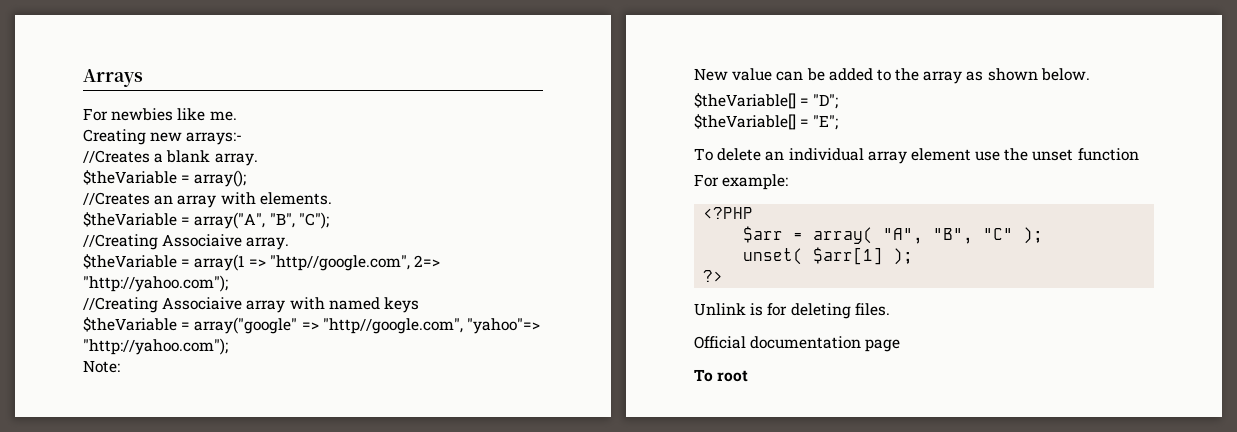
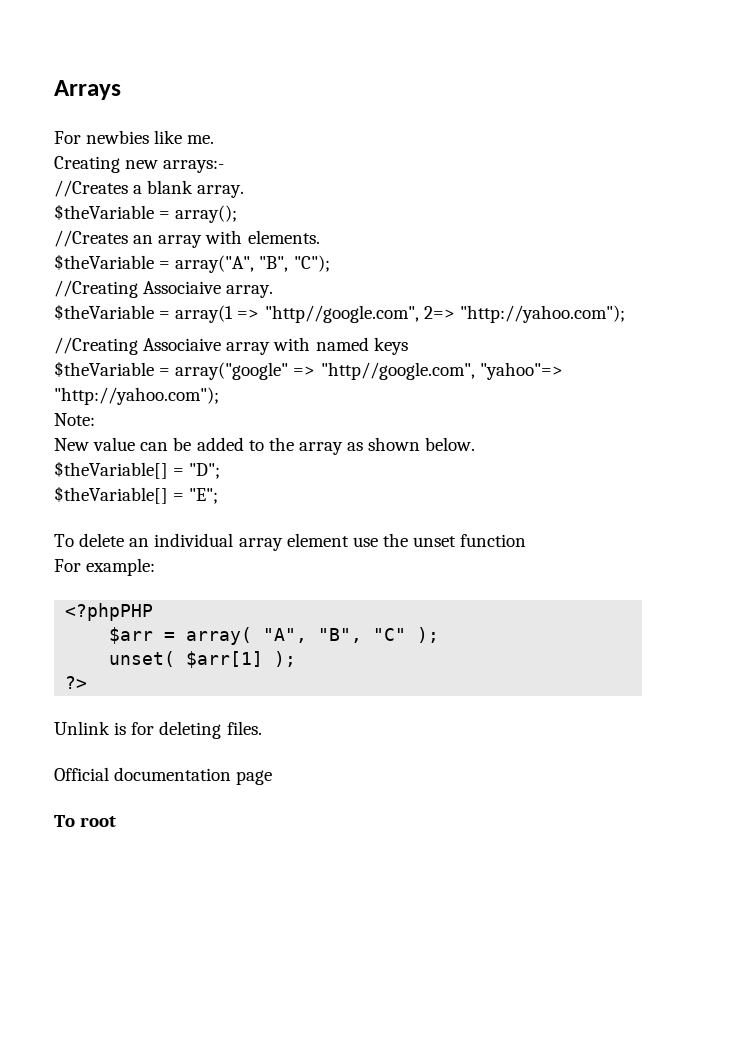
[703,207,754,219] <?PHP -> [65,603,154,621] <?phpPHP

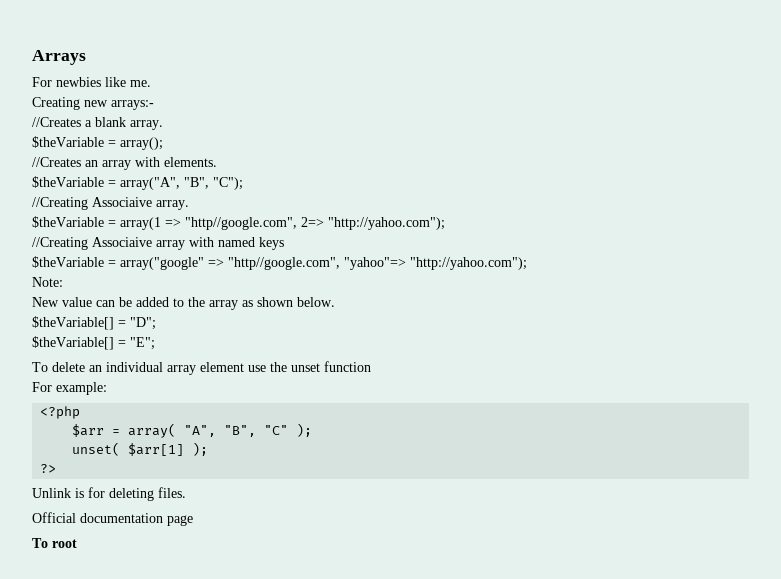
[65,603,154,621] <?phpPHP -> [40,406,81,419] <?php

